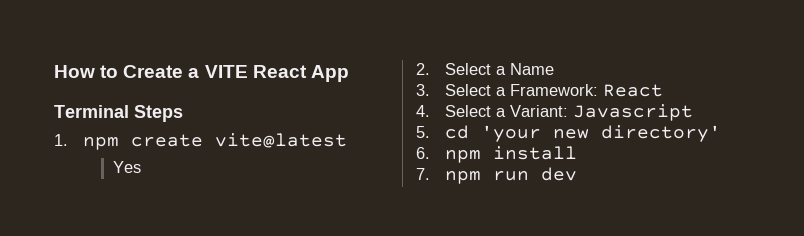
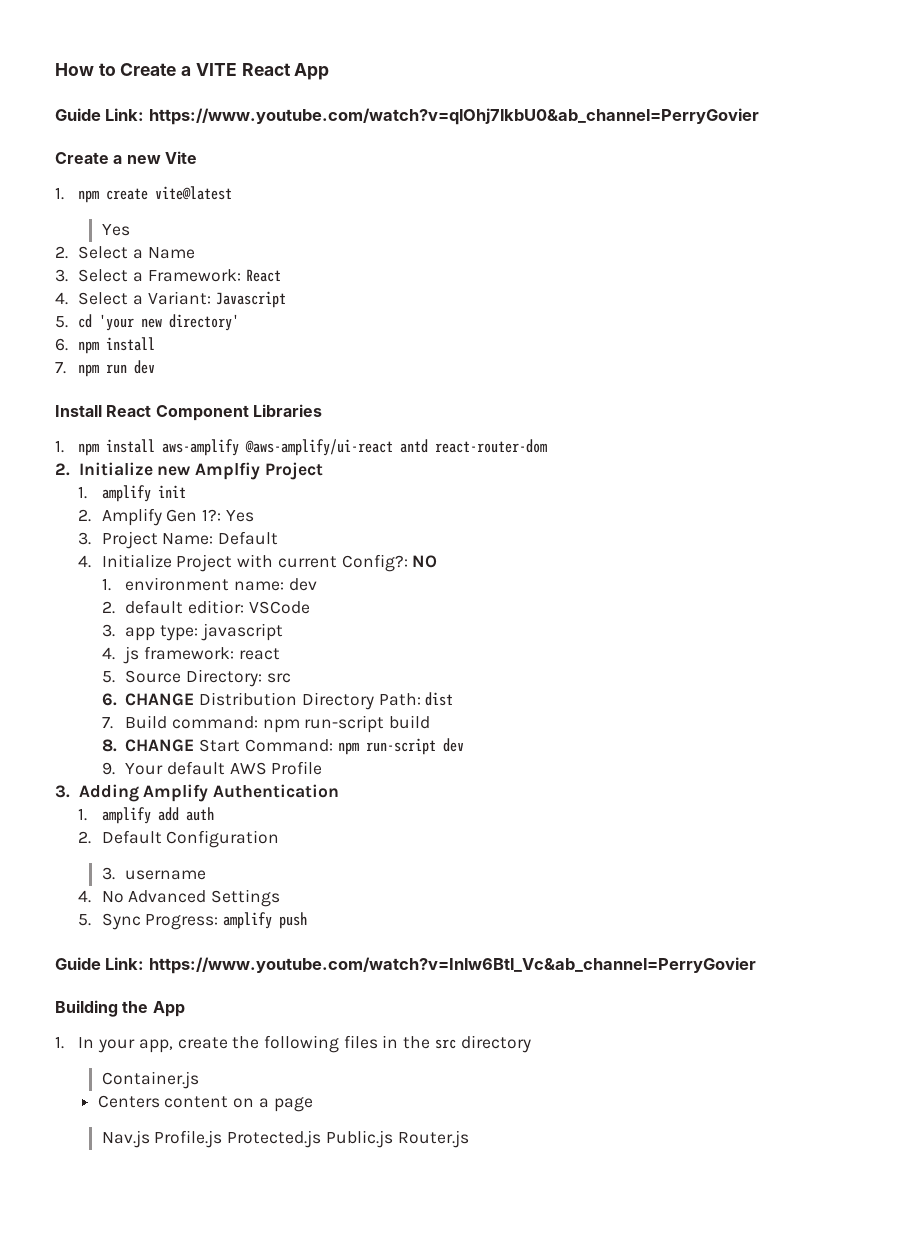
[54,105,183,122] Terminal Steps -> [55,108,759,125] [55,151,197,164] Guide Link: https://www.youtube.com/watch?v=qlOhj7lkbU0&ab_channel=PerryGovier // Create a new Vite
(578, 174) none -> [55,404,322,421] [55,439,548,456] [55,462,323,480] [78,485,186,502] [78,508,254,526] [78,531,279,549] [78,554,438,572] [101,577,317,591] [101,600,310,614] [101,623,283,641] [101,646,280,664] [101,669,291,687] [101,692,454,710] [101,715,430,733] [101,738,464,755] [101,761,323,775] [55,784,340,802] [78,807,214,824] [78,830,280,848] [101,867,207,880] [78,889,281,907] [78,912,308,930] [55,957,756,974] [55,1000,185,1017] [55,1035,531,1053] [101,1071,199,1089] [97,1095,313,1112] [101,1130,469,1148] // Install React Component Libraries // 1. npm install aws-amplify @aws-amplify/ui-react antd react-router-dom // 2. Initialize new Amplfiy Project // 1. amplify init // 2. Amplify Gen 1?: Yes // 3. Project Name: Default // 4. Initialize Project with current Config?: NO // 1. environment name: dev // 2. default editior: VSCode // 3. app type: javascript // 4. js framework: react // 5. Source Directory: src // 6. CHANGE Distribution Directory Path: dist // 7. Build command: npm run-script build // 8. CHANGE Start Command: npm run-script dev // 9. Your default AWS Profile // 3. Adding Amplify Authentication // 1. amplify add auth // 2. Default Configuration // 3. username // 4. No Advanced Settings // 5. Sync Progress: amplify push // Guide Link: https://www.youtube.com/watch?v=Inlw6Btl_Vc&ab_channel=PerryGovier // Building the App // 1. In your app, create the following files in the src directory // Container.js // Centers content on a page // Nav.js Profile.js Protected.js Public.js Router.js

